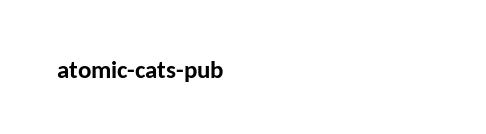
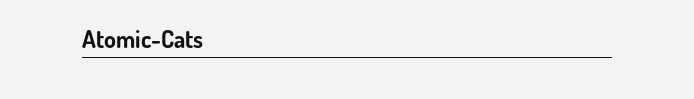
[57,61,223,82] atomic-cats-pub -> [82,30,203,48] Atomic-Cats

